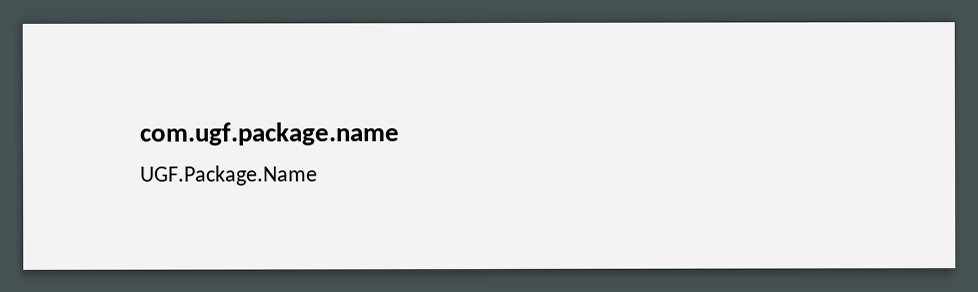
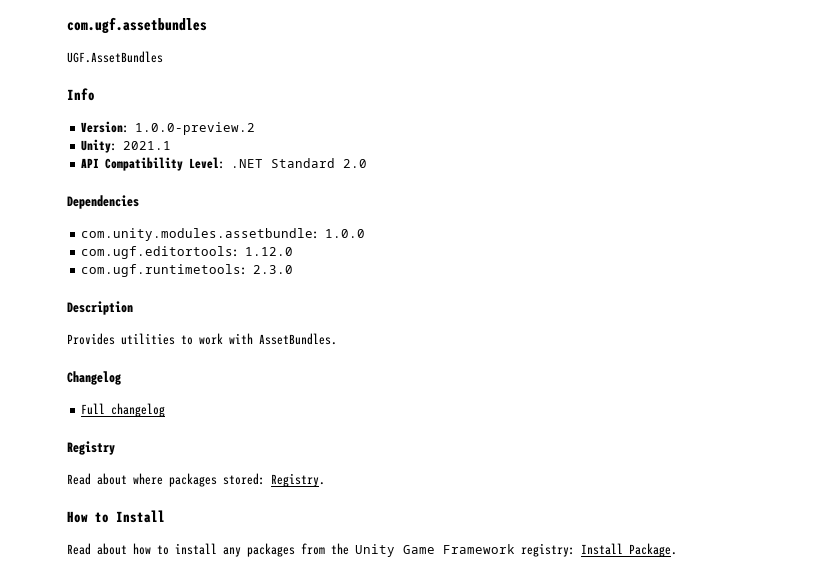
[139,122,399,146] [140,165,318,186] com.ugf.package.name // UGF.Package.Name -> [67,17,207,34] [67,51,163,63] [67,88,95,101] [81,121,256,135] [81,139,172,153] [81,157,368,171] [67,195,139,209] [81,228,366,241] [81,246,294,259] [81,264,294,277] [67,301,133,315] [67,333,337,345] [67,371,121,385] [81,403,166,417] [67,441,115,455] [67,473,325,487] [67,510,165,523] [67,543,677,557] com.ugf.assetbundles // UGF.AssetBundles // Info // Version: 1.0.0-preview.2 // Unity: 2021.1 // API Compatibility Level: .NET Standard 2.0 // Dependencies // com.unity.modules.assetbundle: 1.0.0 // com.ugf.editortools: 1.12.0 // com.ugf.runtimetools: 2.3.0 // Description // Provides utilities to work with AssetBundles. // Changelog // Full changelog // Registry // Read about where packages stored: Registry. // How to Install // Read about how to install any packages from the Unity Game Framework registry: Install Package.

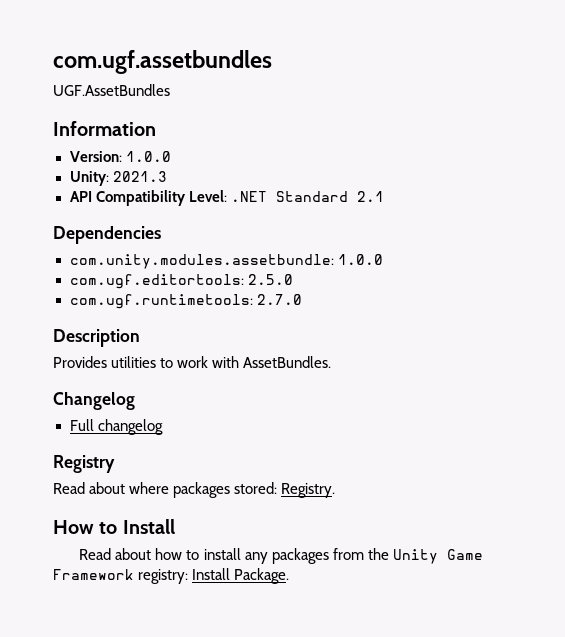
[67,88,95,101] Info -> [53,121,156,136] Information
[135,122,256,135] 1.0.0-preview.2 -> [125,151,171,162] 1.0.0
[123,141,172,150] 2021.1 -> [112,171,167,182] 2021.3
[343,159,368,168] 2.0 -> [356,191,384,202] 2.1
[245,247,294,256] 1.12.0 -> [247,274,293,285] 2.5.0
[253,265,294,274] 2.3.0 -> [256,294,302,305] 2.7.0

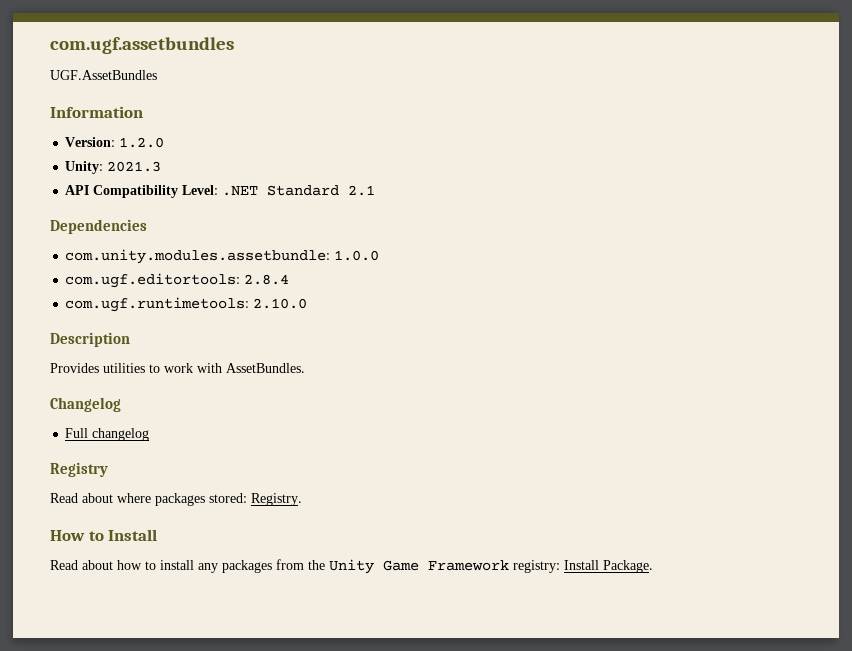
[125,151,171,162] 1.0.0 -> [119,137,165,148] 1.2.0
[247,274,293,285] 2.5.0 -> [244,274,290,285] 2.8.4
[256,294,302,305] 2.7.0 -> [253,298,308,309] 2.10.0

